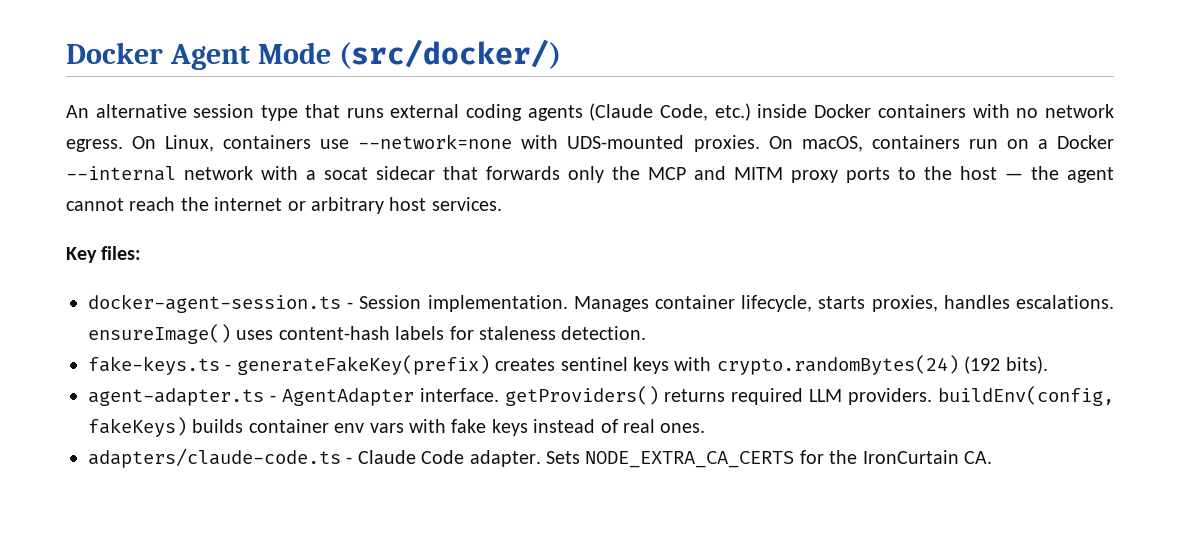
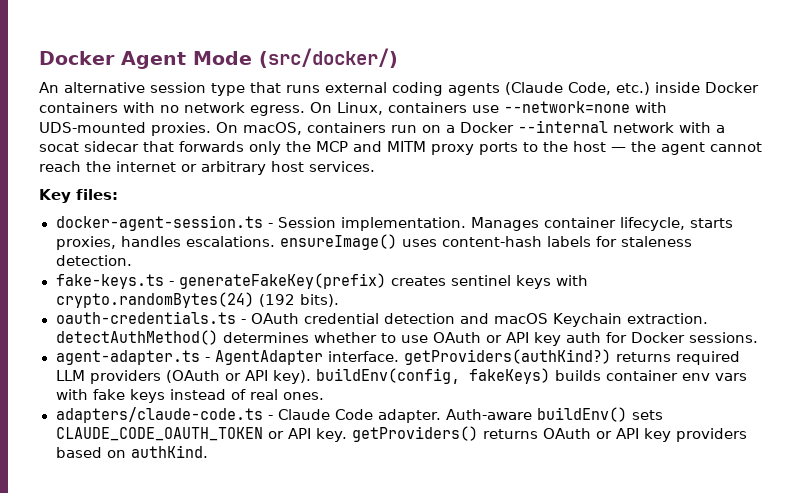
(1048, 365) none -> [55,311,708,327] [55,330,758,346] // oauth-credentials.ts - OAuth credential detection and macOS Keychain extraction. detectAuthMethod() determines whether to use OAuth or API key auth for Docker sessions.
[504,386,659,406] getProviders() -> [403,349,611,365] getProviders(authKind?)
[848,388,933,405] providers. -> [89,370,311,384] providers (OAuth or API key).
[545,450,992,468] Sets NODE_EXTRA_CA_CERTS for the IronCurtain CA. -> [446,407,664,422] [55,426,748,442] [55,445,208,458] Auth-aware buildEnv() sets CLAUDE_CODE_OAUTH_TOKEN or API key. getProviders() returns OAuth or API key providers based on authKind.

